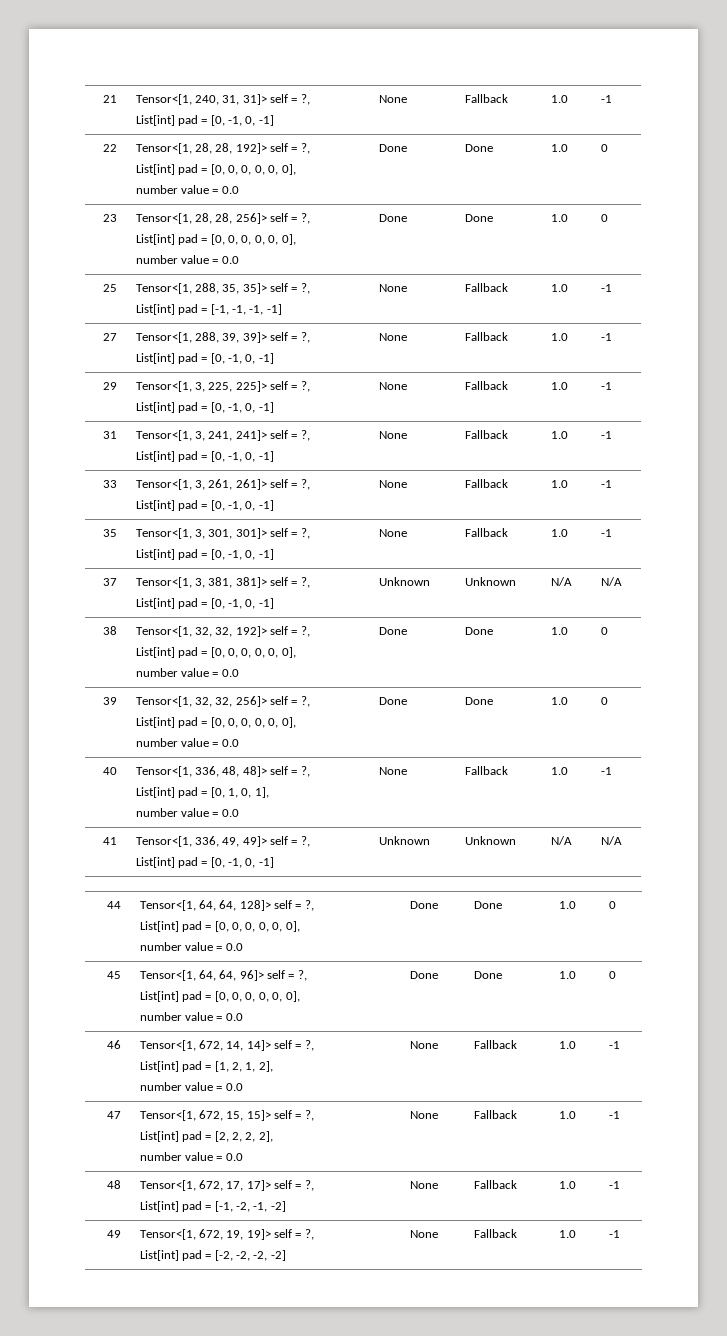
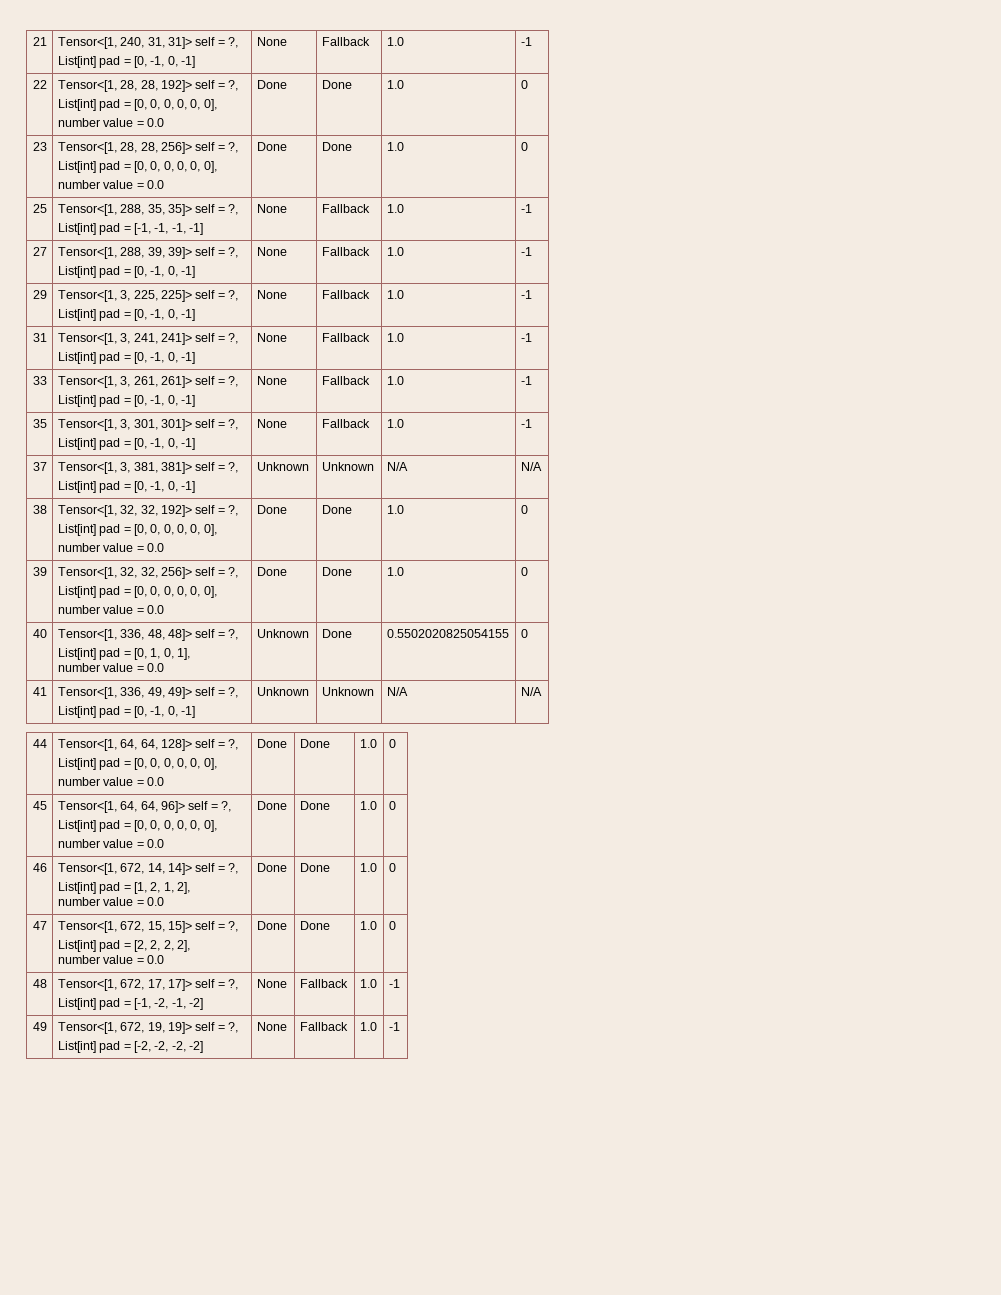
[378,767,407,775] [464,766,508,775] [550,767,568,775] [600,767,612,775] None | Fallback | 1.0 | -1 -> [256,629,309,638] [321,629,352,638] [386,629,509,638] [520,629,528,638] Unknown | Done | 0.5502020825054155 | 0
[409,1041,438,1049] [473,1040,517,1049] [558,1041,576,1049] [608,1041,620,1049] None | Fallback | 1.0 | -1 -> [256,863,287,872] [299,863,330,872] [359,863,377,872] [388,863,396,872] Done | Done | 1.0 | 0
[409,1111,438,1119] [473,1110,517,1119] [558,1111,576,1119] [608,1111,620,1119] None | Fallback | 1.0 | -1 -> [256,921,287,930] [299,921,330,930] [359,921,377,930] [388,921,396,930] Done | Done | 1.0 | 0

